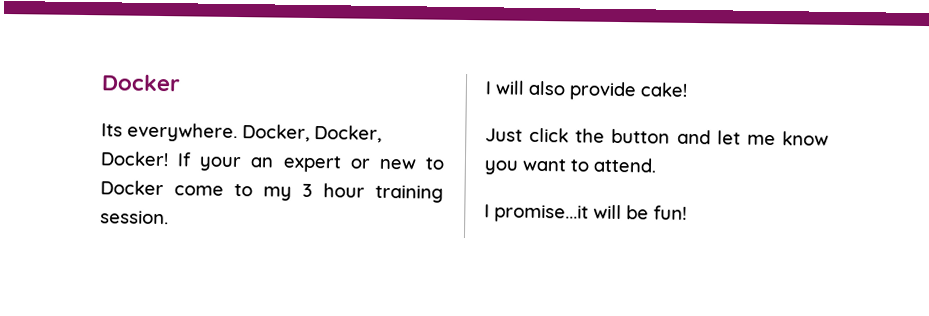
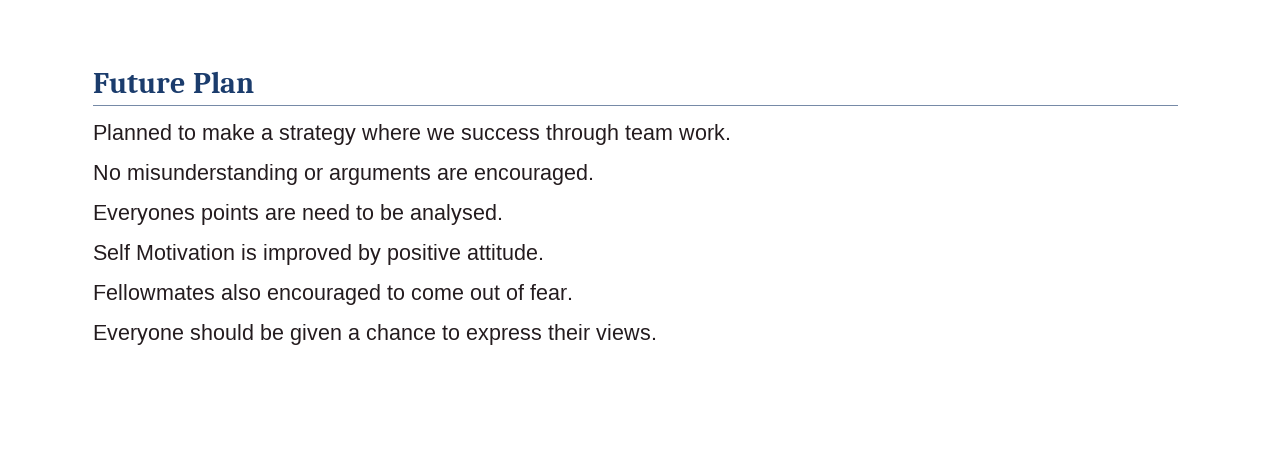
[101,74,181,92] [101,122,382,143] [100,151,445,173] [100,180,444,203] [100,210,169,225] [485,80,688,101] [485,127,829,146] [484,157,657,175] [484,204,687,223] Docker // Its everywhere. Docker, Docker, Docker! If your an expert or new to Docker come to my 3 hour training session. // I will also provide cake! // Just click the button and let me know you want to attend. // I promise...it will be fun! -> [93,71,254,93] [93,124,731,145] [93,164,594,185] [93,204,503,225] [93,244,544,265] [93,284,573,305] [93,324,657,345] Future Plan // Planned to make a strategy where we success through team work. // No misunderstanding or arguments are encouraged. // Everyones points are need to be analysed. // Self Motivation is improved by positive attitude. // Fellowmates also encouraged to come out of fear. // Everyone should be given a chance to express their views.

